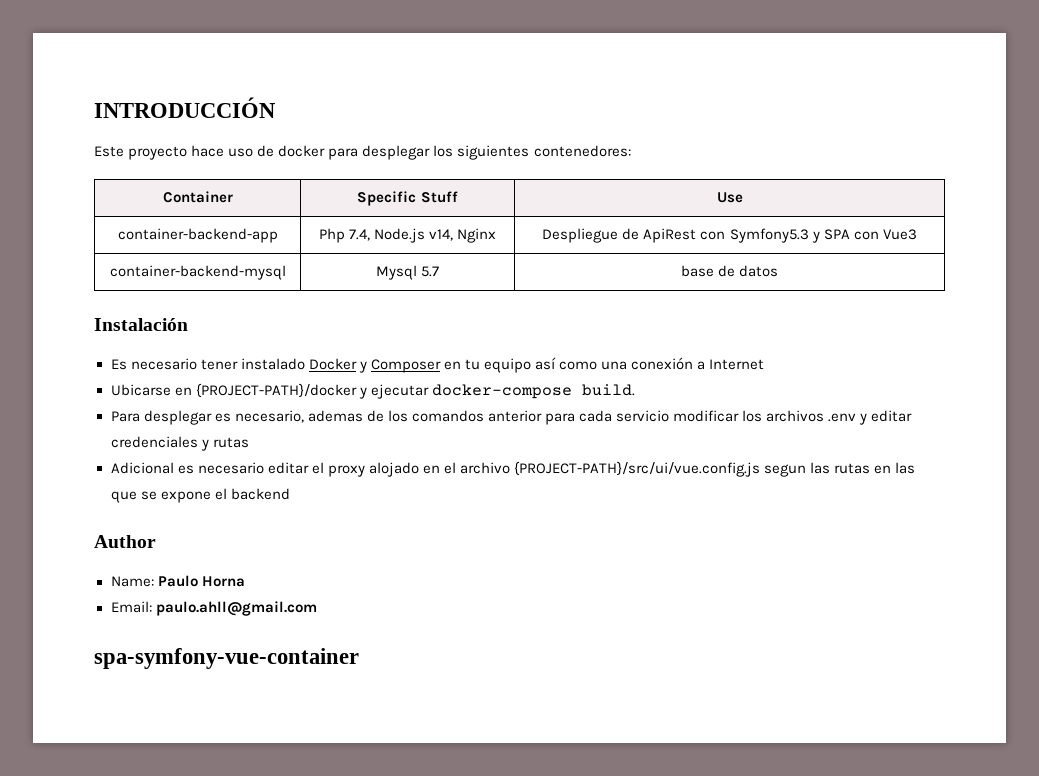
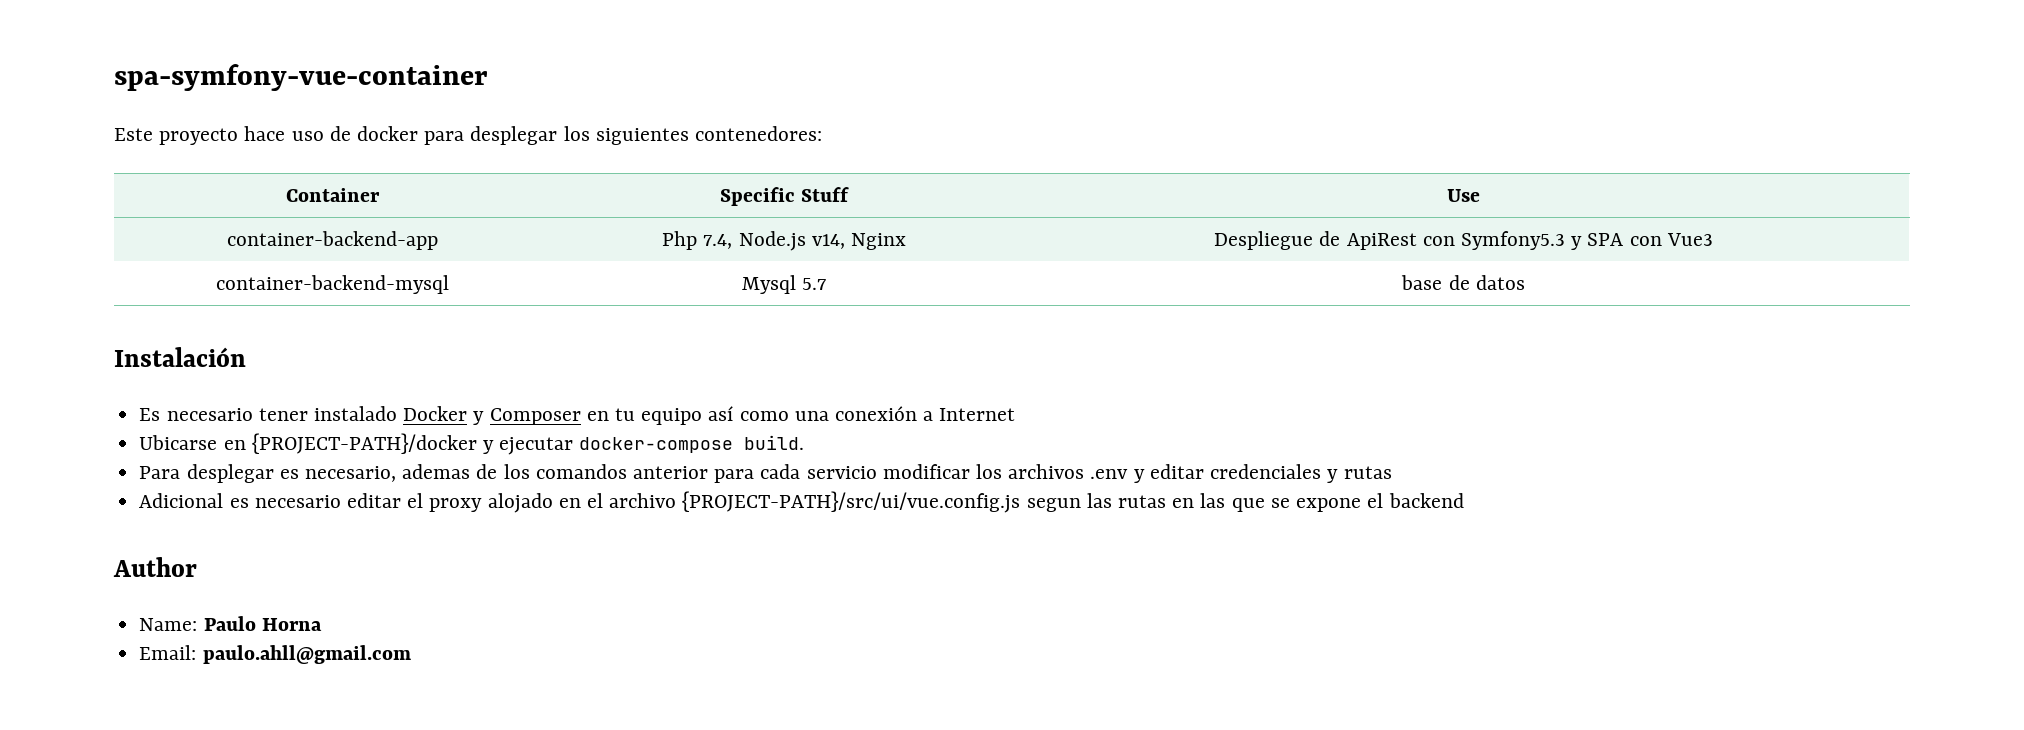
[94,97,275,118] INTRODUCCIÓN -> [114,64,488,91] spa-symfony-vue-container
[94,648,359,669] // spa-symfony-vue-container -> (411, 654) none

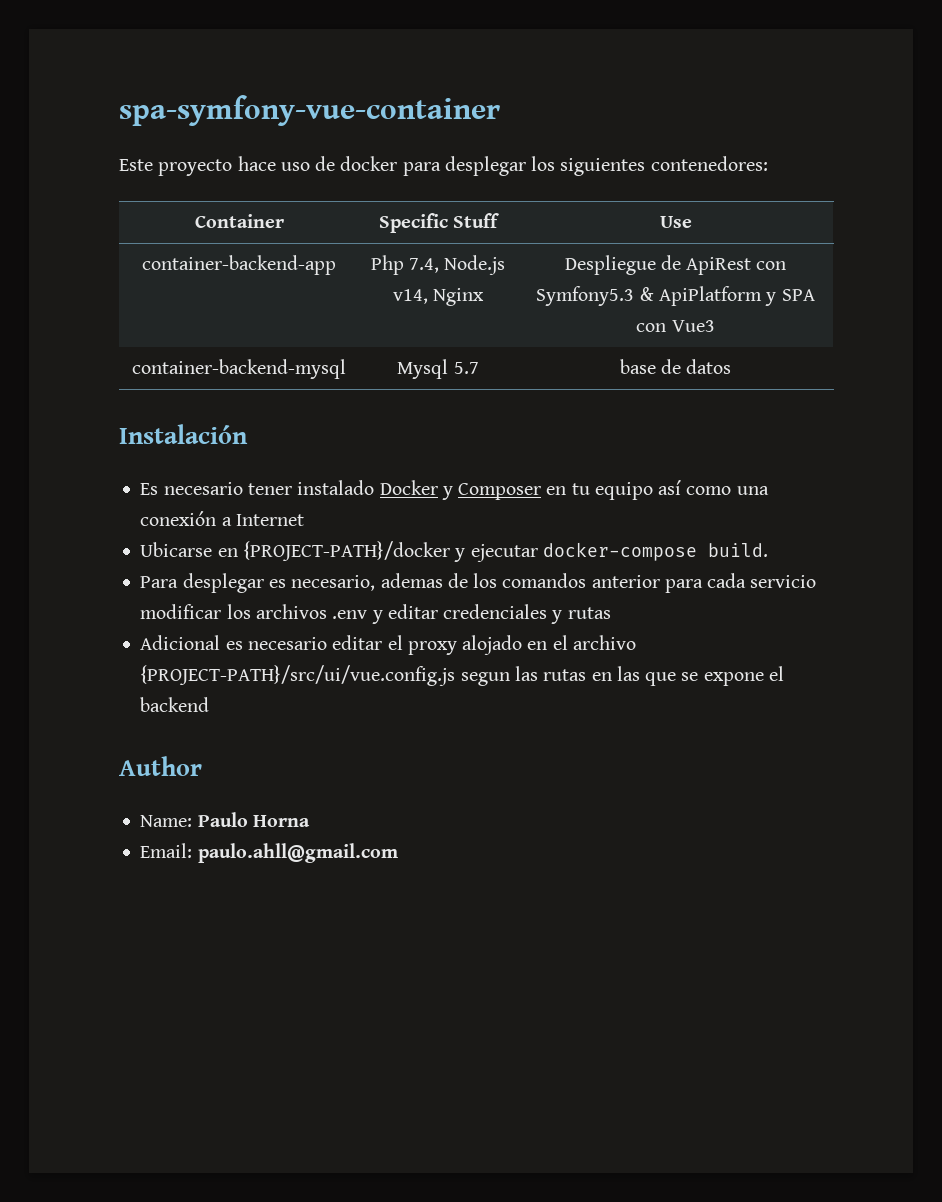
(1565, 240) none -> [639,286,762,306] & ApiPlatform

